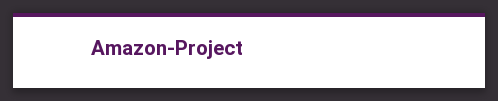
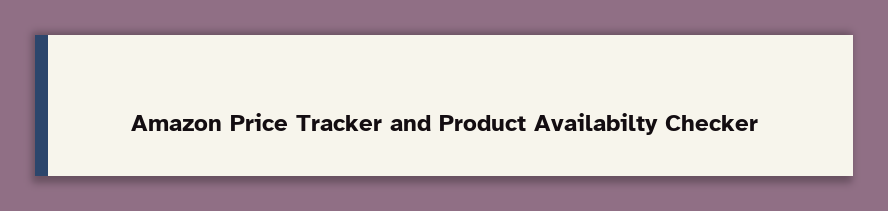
[91,40,243,59] Amazon-Project -> [131,113,758,135] Amazon Price Tracker and Product Availabilty Checker

